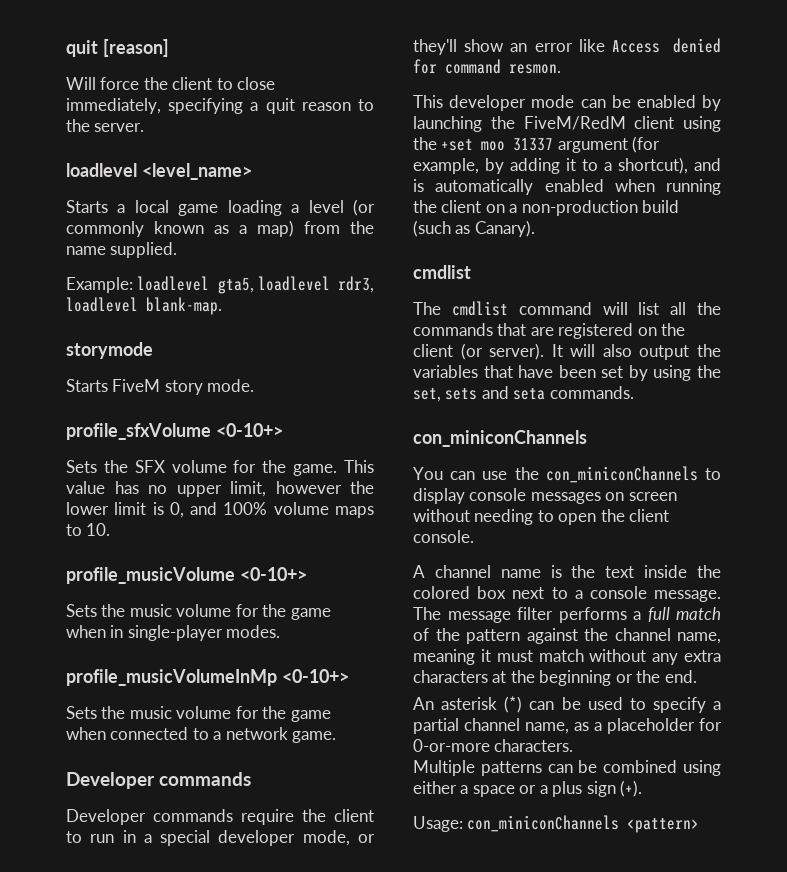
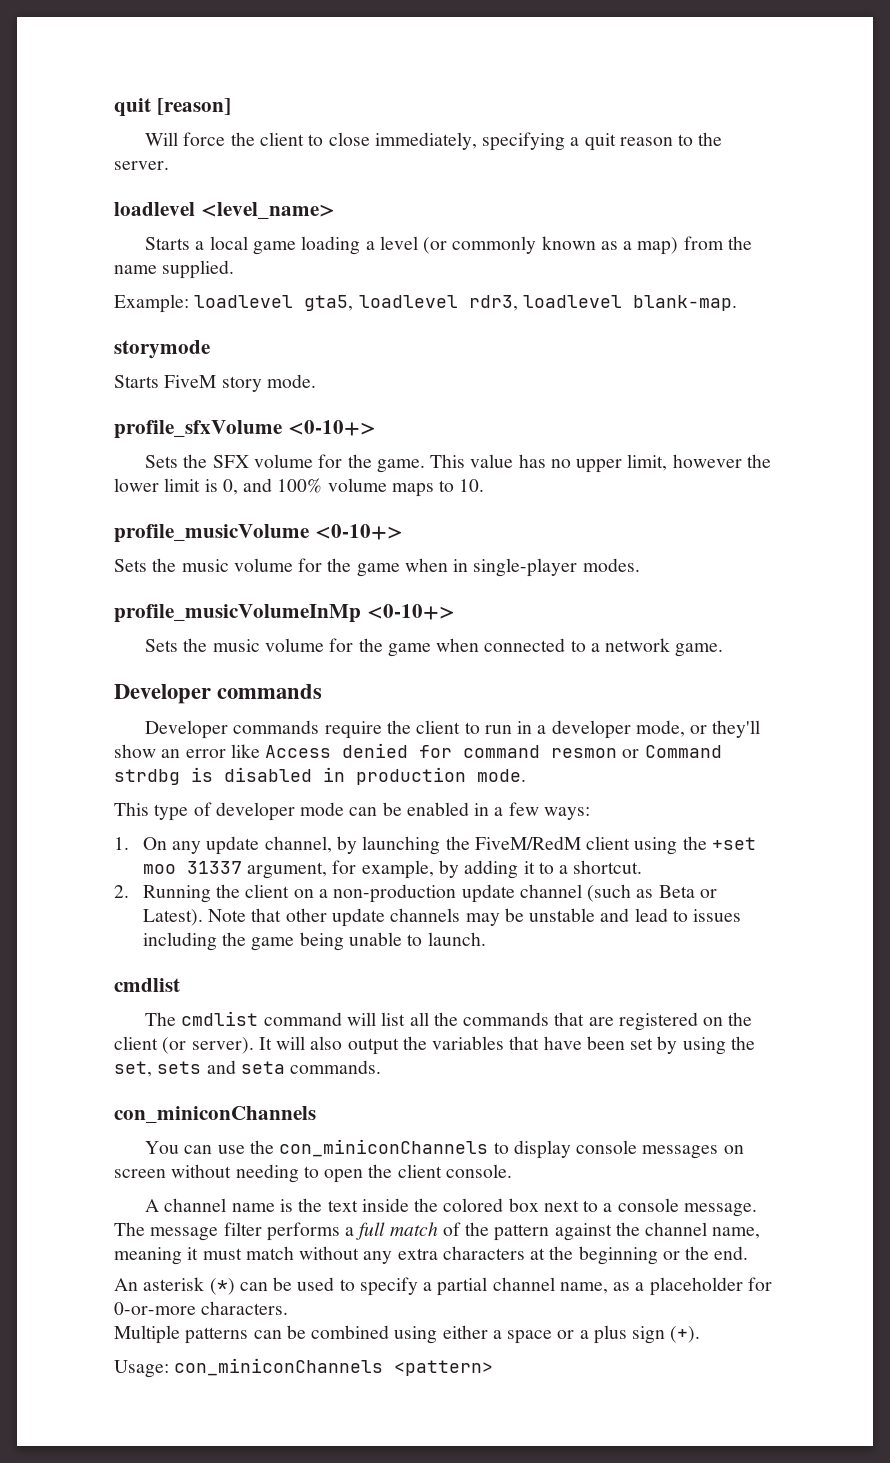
[160,830,211,846] special -> (547, 729) none
[509,64,561,74] [413,95,443,108] resmon. // This -> [551,745,722,758] [114,767,526,785] [114,802,212,821] resmon or Command strdbg is disabled in production mode. // This type of
(696, 101) none -> [474,802,590,820] [114,836,332,855] in a few ways: // 1. On any update channel,
[557,136,661,153] argument (for -> [247,860,357,879] argument, for
[618,157,721,174] [413,179,721,195] shortcut), and is automatically enabled when running -> [573,860,643,874] [114,885,211,903] shortcut. // 2. Running
[642,200,680,213] [413,220,535,237] build (such as Canary). -> [461,884,717,903] [142,908,742,927] [142,932,486,951] update channel (such as Beta or Latest). Note that other update channels may be unstable and lead to issues including the game being unable to launch.

